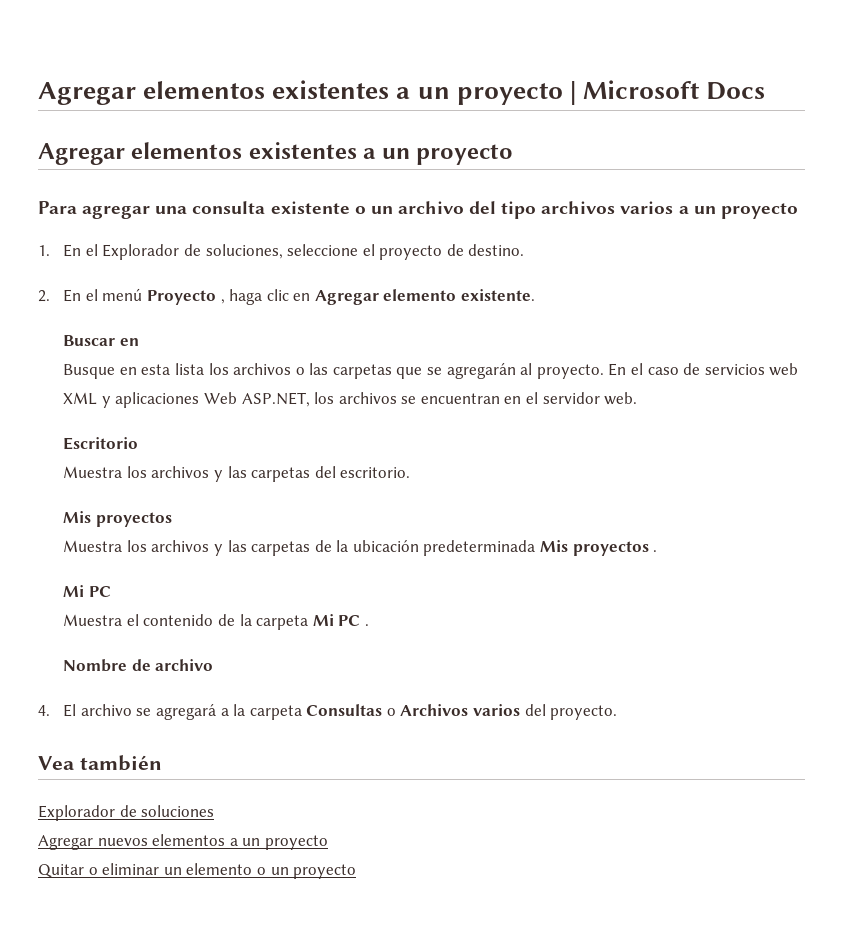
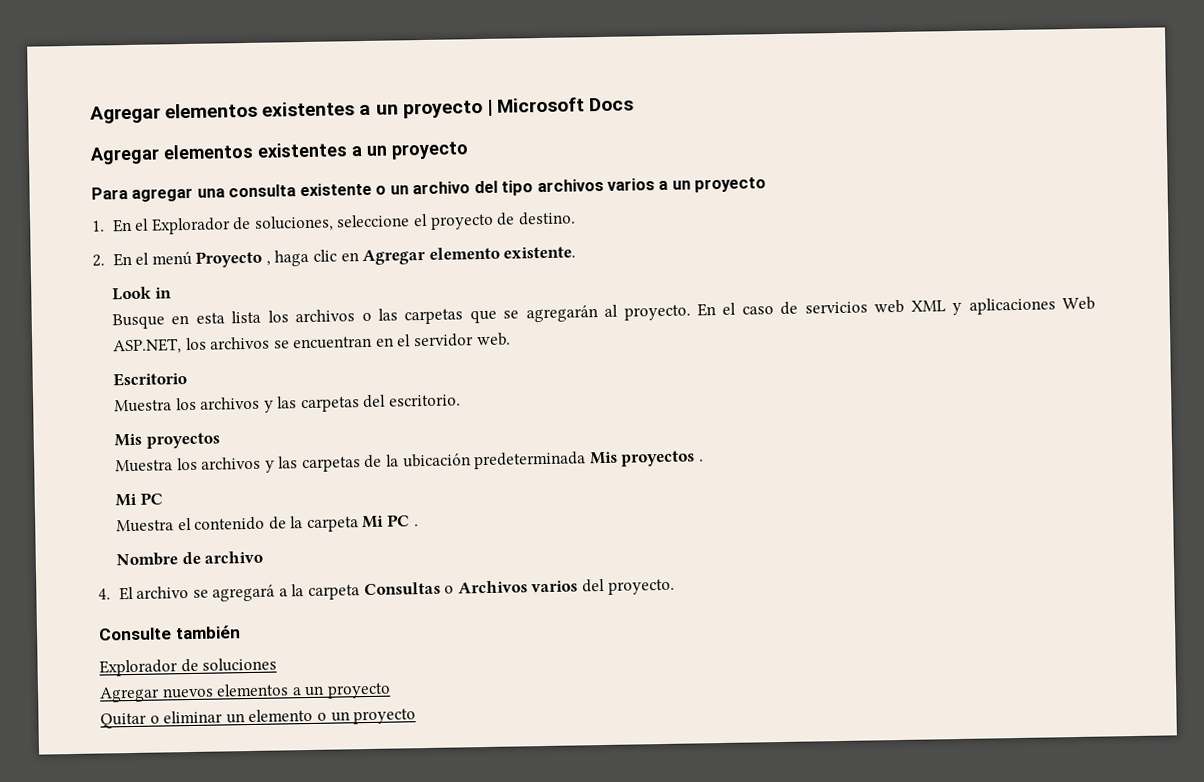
[63,335,139,346] Buscar en -> [111,286,172,301] Look in
[38,756,74,770] Vea -> [98,627,172,641] Consulte

